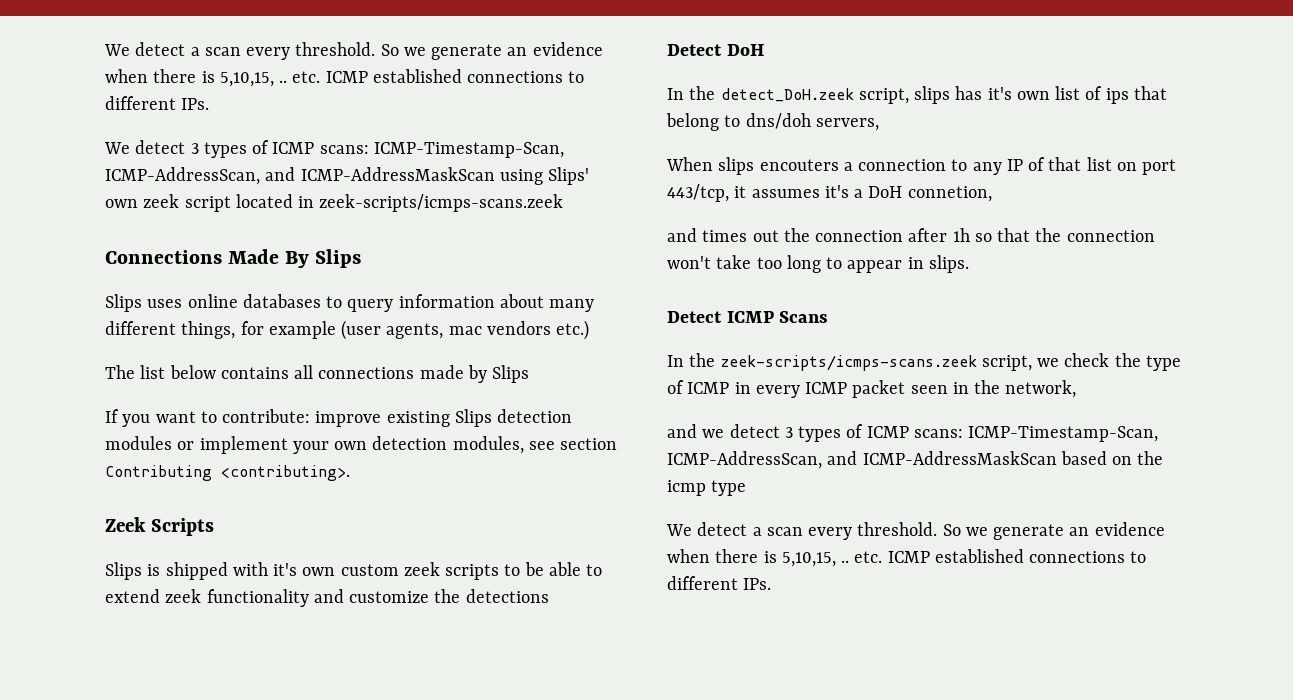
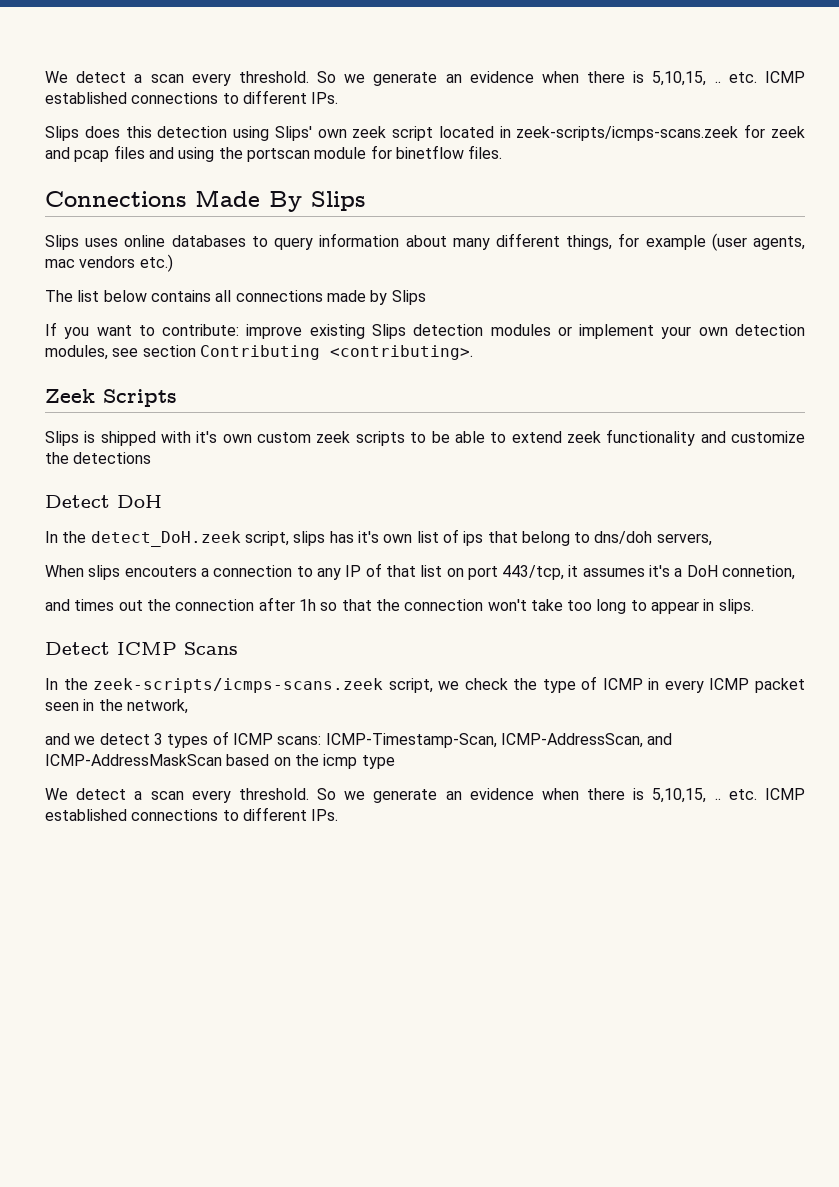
[104,140,564,158] [105,167,495,185] We detect 3 types of ICMP scans: ICMP-Timestamp-Scan, ICMP-AddressScan, and ICMP-AddressMaskScan -> [45,126,228,141] Slips does this detection
(564, 203) none -> [744,124,805,138] [45,145,503,162] for zeek and pcap files and using the portscan module for binetflow files.

